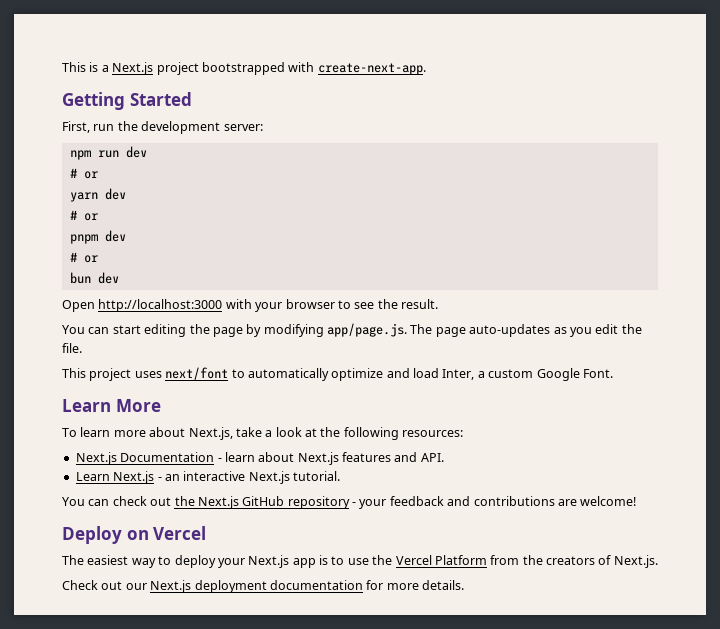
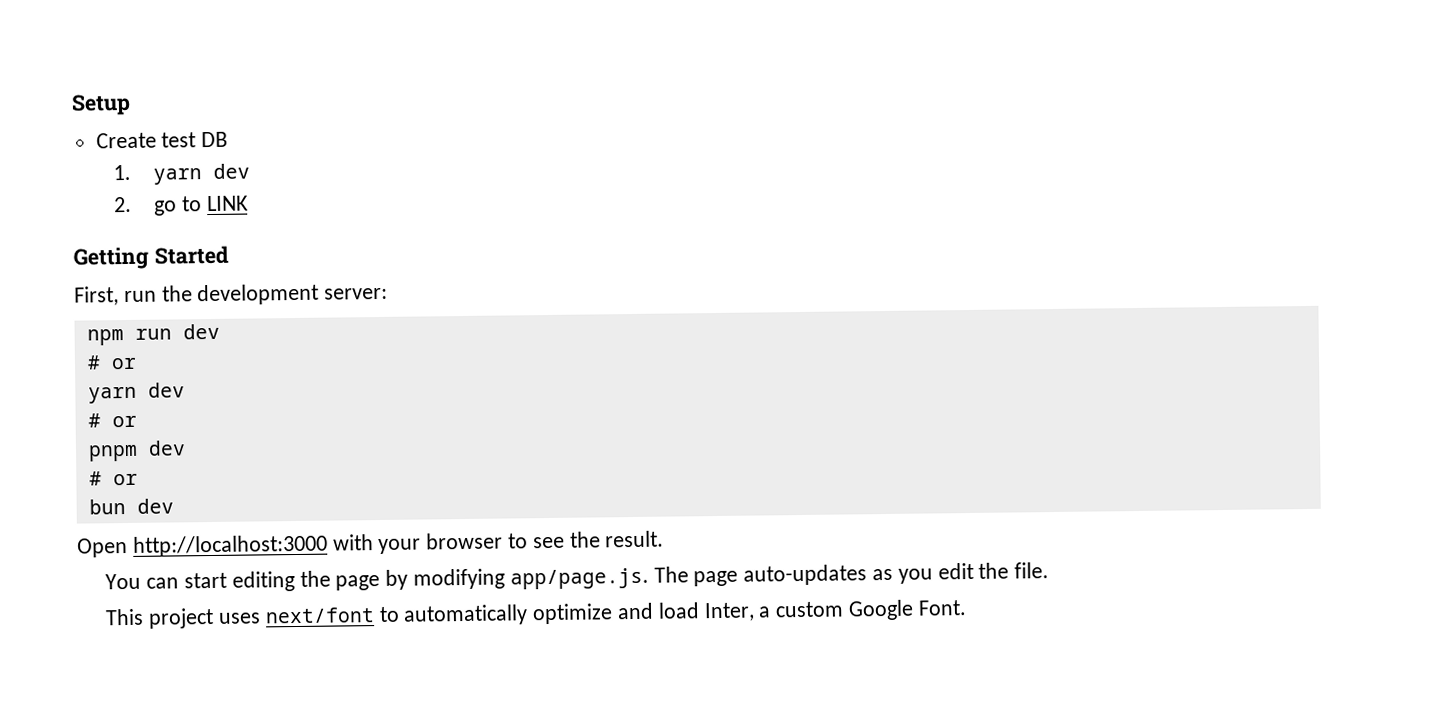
[62,62,426,75] This is a Next.js project bootstrapped with create-next-app. -> [71,93,131,116] [95,131,229,149] [112,163,251,185] [113,195,249,216] Setup // Create test DB // 1. yarn dev // 2. go to LINK
[62,399,161,412] [62,427,464,440] [75,452,444,465] [75,471,340,484] [62,496,637,509] [62,526,207,544] [62,555,658,568] [62,580,464,593] // Learn More // To learn more about Next.js, take a look at the following resources: // Next.js Documentation - learn about Next.js features and API. // Learn Next.js - an interactive Next.js tutorial. // You can check out the Next.js GitHub repository - your feedback and contributions are welcome! // Deploy on Vercel // The easiest way to deploy your Next.js app is to use the Vercel Platform from the creators of Next.js. // Check out our Next.js deployment documentation for more details. -> (967, 608) none

